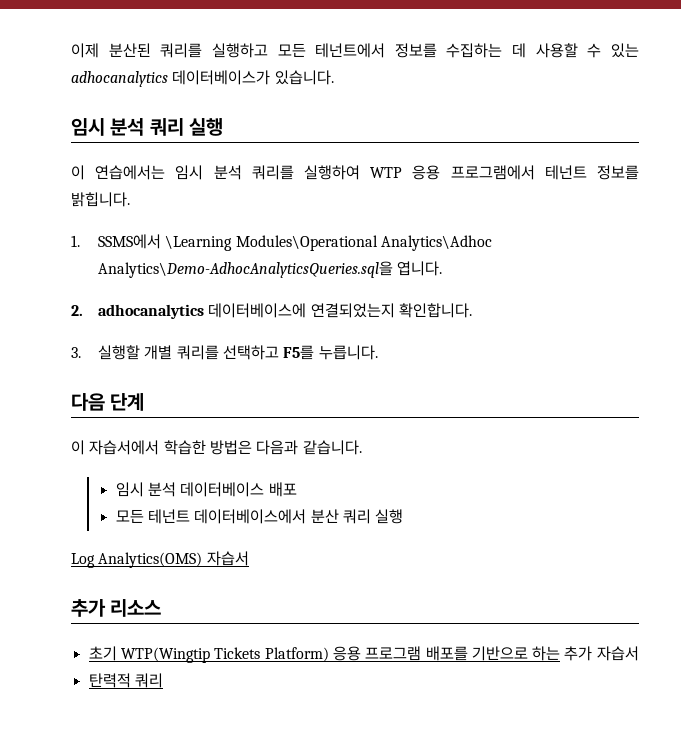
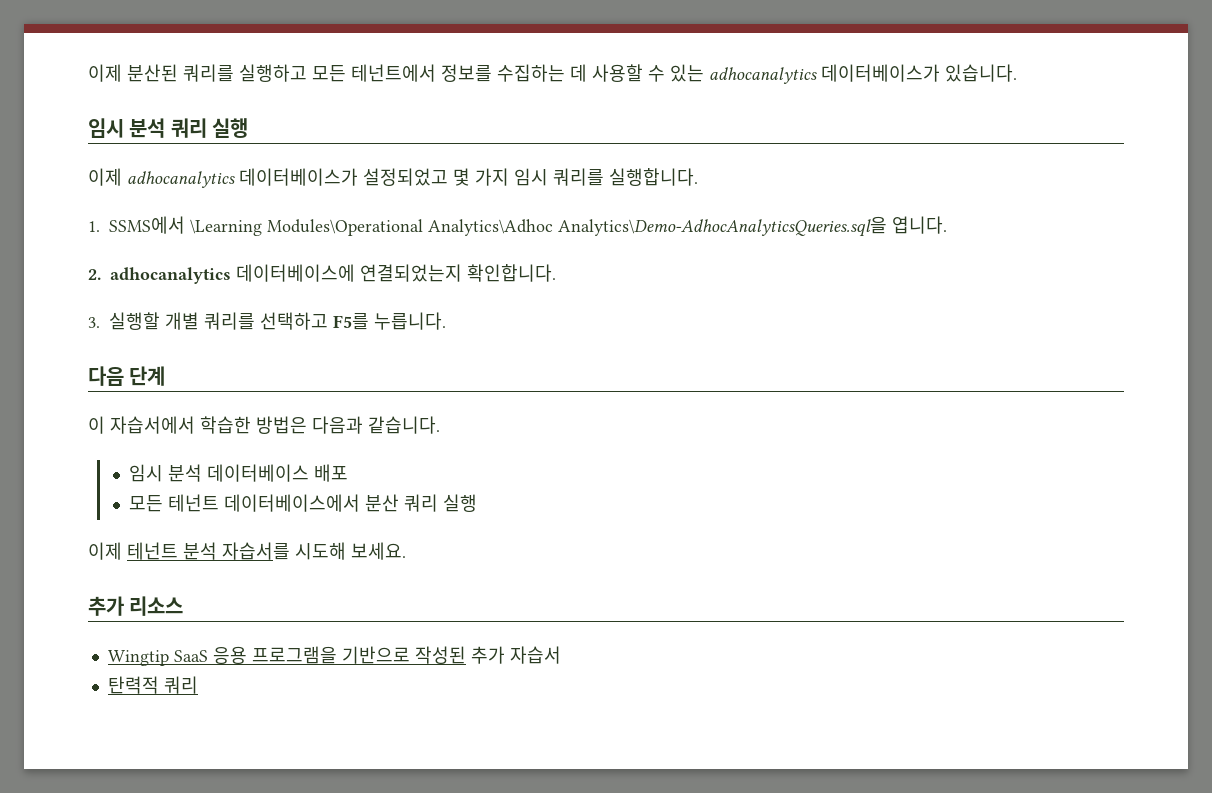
[71,165,639,180] [71,192,130,207] 이 연습에서는 임시 분석 쿼리를 실행하여 WTP 응용 프로그램에서 테넌트 정보를 밝힙니다. -> [88,168,698,188] 이제 adhocanalytics 데이터베이스가 설정되었고 몇 가지 임시 쿼리를 실행합니다.
[71,551,249,568] [71,599,162,617] [88,646,561,663] Log Analytics(OMS) 자습서 // 추가 리소스 // 초기 WTP(Wingtip Tickets Platform) 응용 프로그램 배포를 기반으로 하는 -> [88,542,406,560] [88,596,184,616] [107,646,466,666] 이제 테넌트 분석 자습서를 시도해 보세요. // 추가 리소스 // Wingtip SaaS 응용 프로그램을 기반으로 작성된

